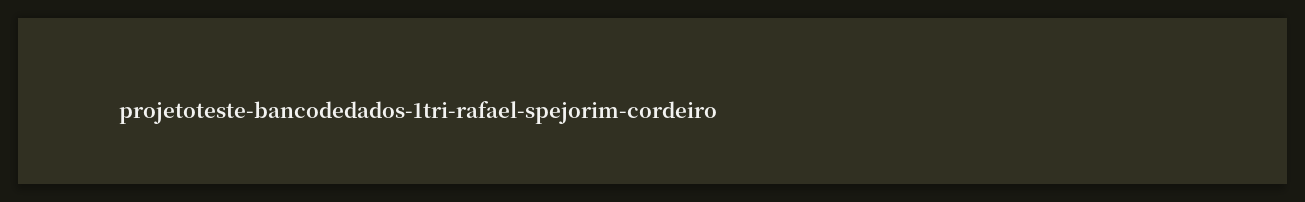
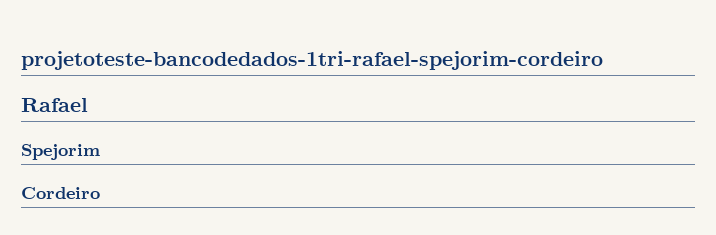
(717, 112) none -> [21,98,88,112] [21,144,100,160] [21,187,100,199] // Rafael // Spejorim // Cordeiro

